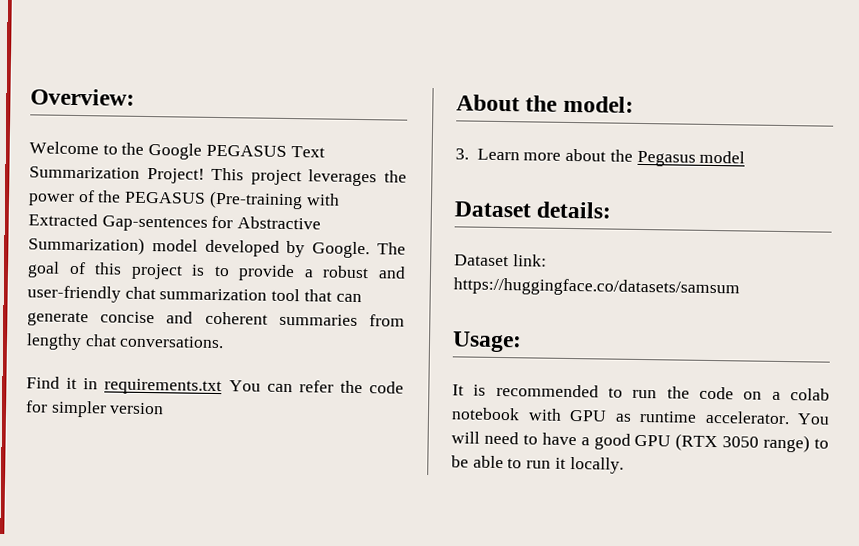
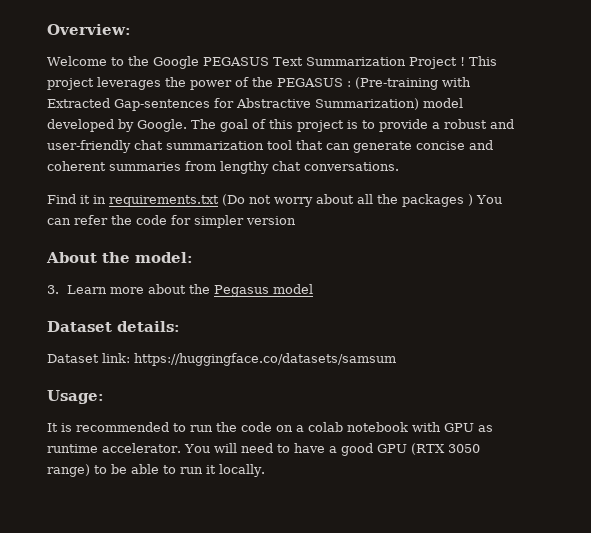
[146,167,205,184] Project! -> [408,57,465,69] Project !
(207, 197) none -> [347,81,351,87] :
(223, 387) none -> [222,194,473,207] (Do not worry about all the packages )

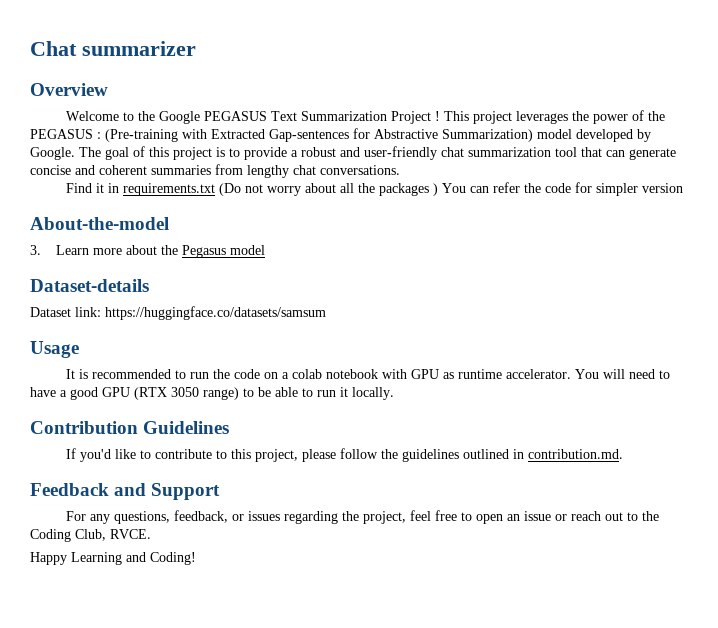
[47,24,131,35] Overview: -> [30,41,196,56] [30,83,108,96] Chat summarizer // Overview
[46,252,193,263] About the model: -> [30,217,169,230] About-the-model
[47,321,180,332] Dataset details: -> [30,279,149,292] Dataset-details
[47,390,104,404] Usage: -> [30,341,79,358] Usage
(265, 470) none -> [30,421,230,434] [66,448,624,462] [30,483,221,500] [66,510,660,524] [30,529,151,542] [30,552,196,565] // Contribution Guidelines // If you'd like to contribute to this project, please follow the guidelines outlined in contribution.md. // Feedback and Support // For any questions, feedback, or issues regarding the project, feel free to open an issue or reach out to the Coding Club, RVCE. // Happy Learning and Coding!

